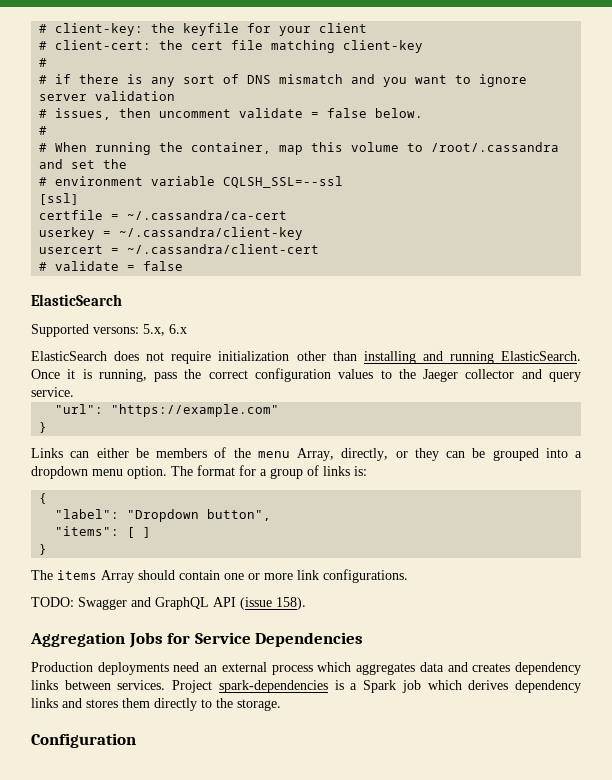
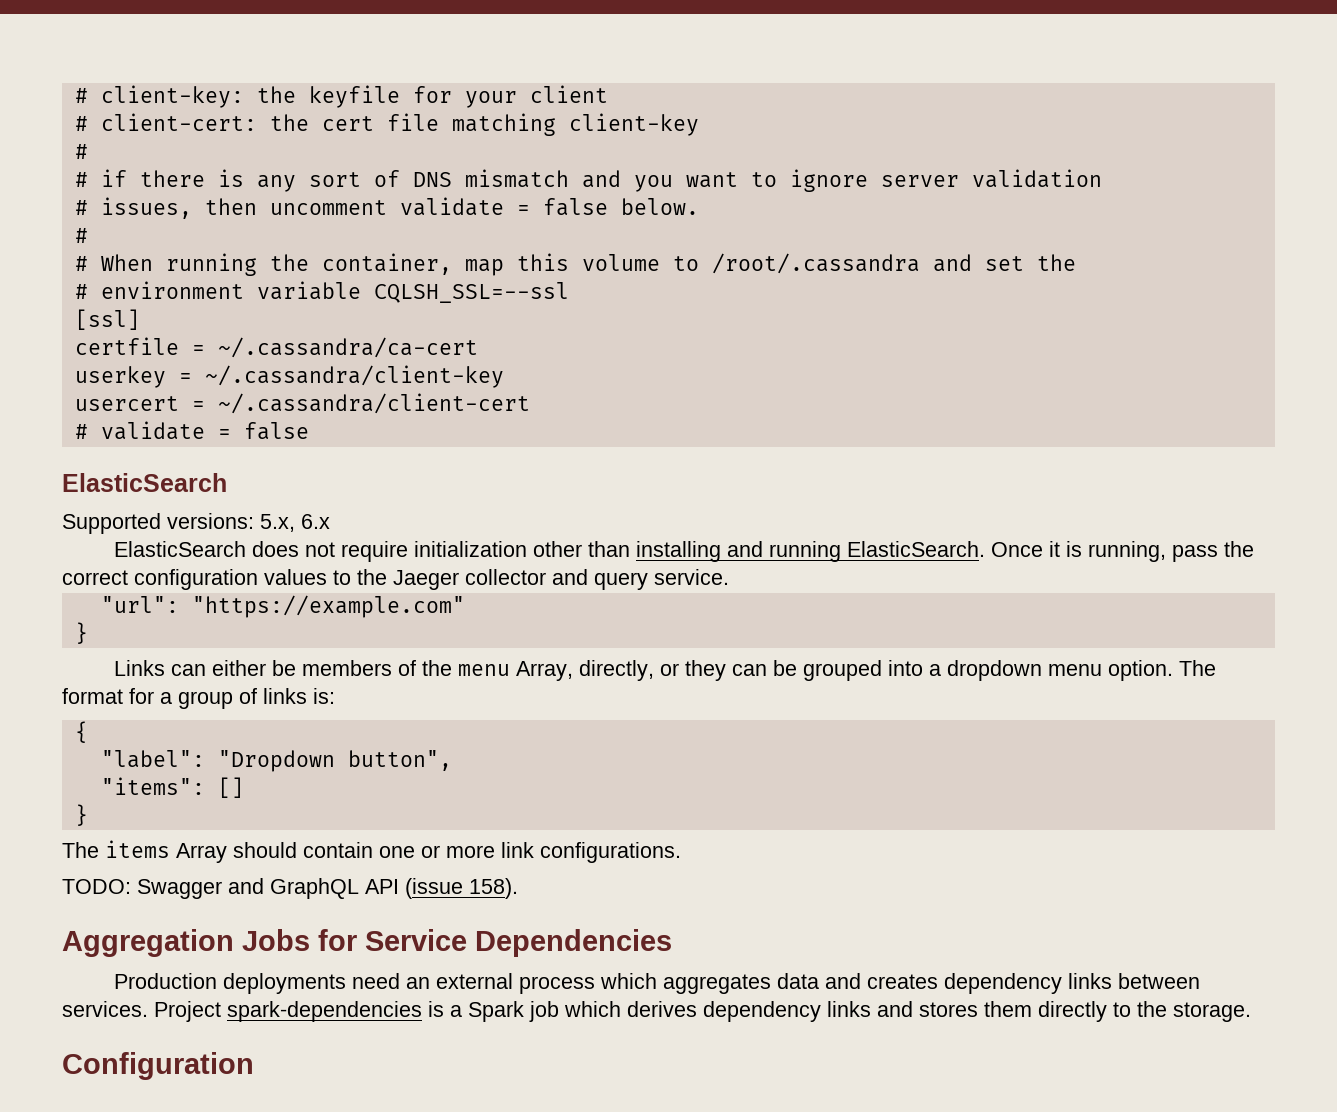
[93,327,139,334] versons: -> [167,513,254,529] versions:
[127,527,152,538] [ ] -> [217,777,244,798] []

